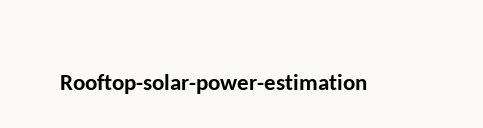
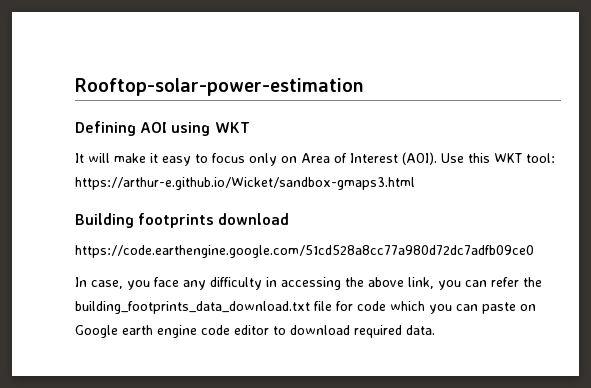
(367, 84) none -> [75,121,250,136] [75,152,555,166] [75,177,415,190] [75,213,290,228] [75,245,534,258] [75,277,542,290] [75,301,536,314] [75,325,435,338] // Defining AOI using WKT // It will make it easy to focus only on Area of Interest (AOI). Use this WKT tool: https://arthur-e.github.io/Wicket/sandbox-gmaps3.html // Building footprints download // https://code.earthengine.google.com/51cd528a8cc77a980d72dc7adfb09ce0 // In case, you face any difficulty in accessing the above link, you can refer the building_footprints_data_download.txt file for code which you can paste on Google earth engine code editor to download required data.

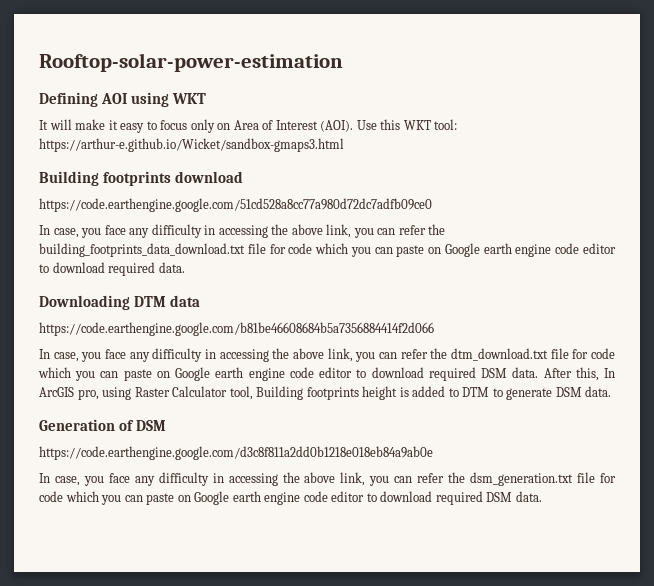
(435, 330) none -> [39,295,201,310] [39,322,434,336] [39,348,615,362] [38,367,616,381] [39,386,612,400] [39,419,167,431] [39,446,433,460] [39,472,616,486] [39,491,542,505] // Downloading DTM data // https://code.earthengine.google.com/b81be46608684b5a7356884414f2d066 // In case, you face any difficulty in accessing the above link, you can refer the dtm_download.txt file for code which you can paste on Google earth engine code editor to download required DSM data. After this, In ArcGIS pro, using Raster Calculator tool, Building footprints height is added to DTM to generate DSM data. // Generation of DSM // https://code.earthengine.google.com/d3c8f811a2dd0b1218e018eb84a9ab0e // In case, you face any difficulty in accessing the above link, you can refer the dsm_generation.txt file for code which you can paste on Google earth engine code editor to download required DSM data.

